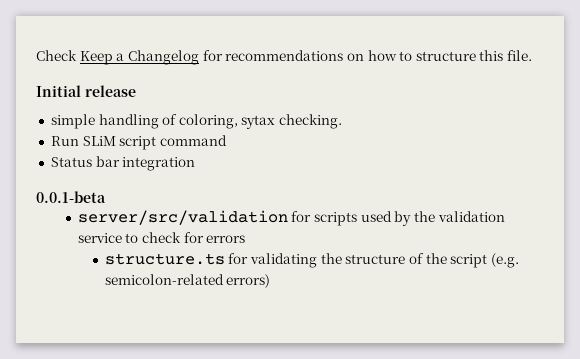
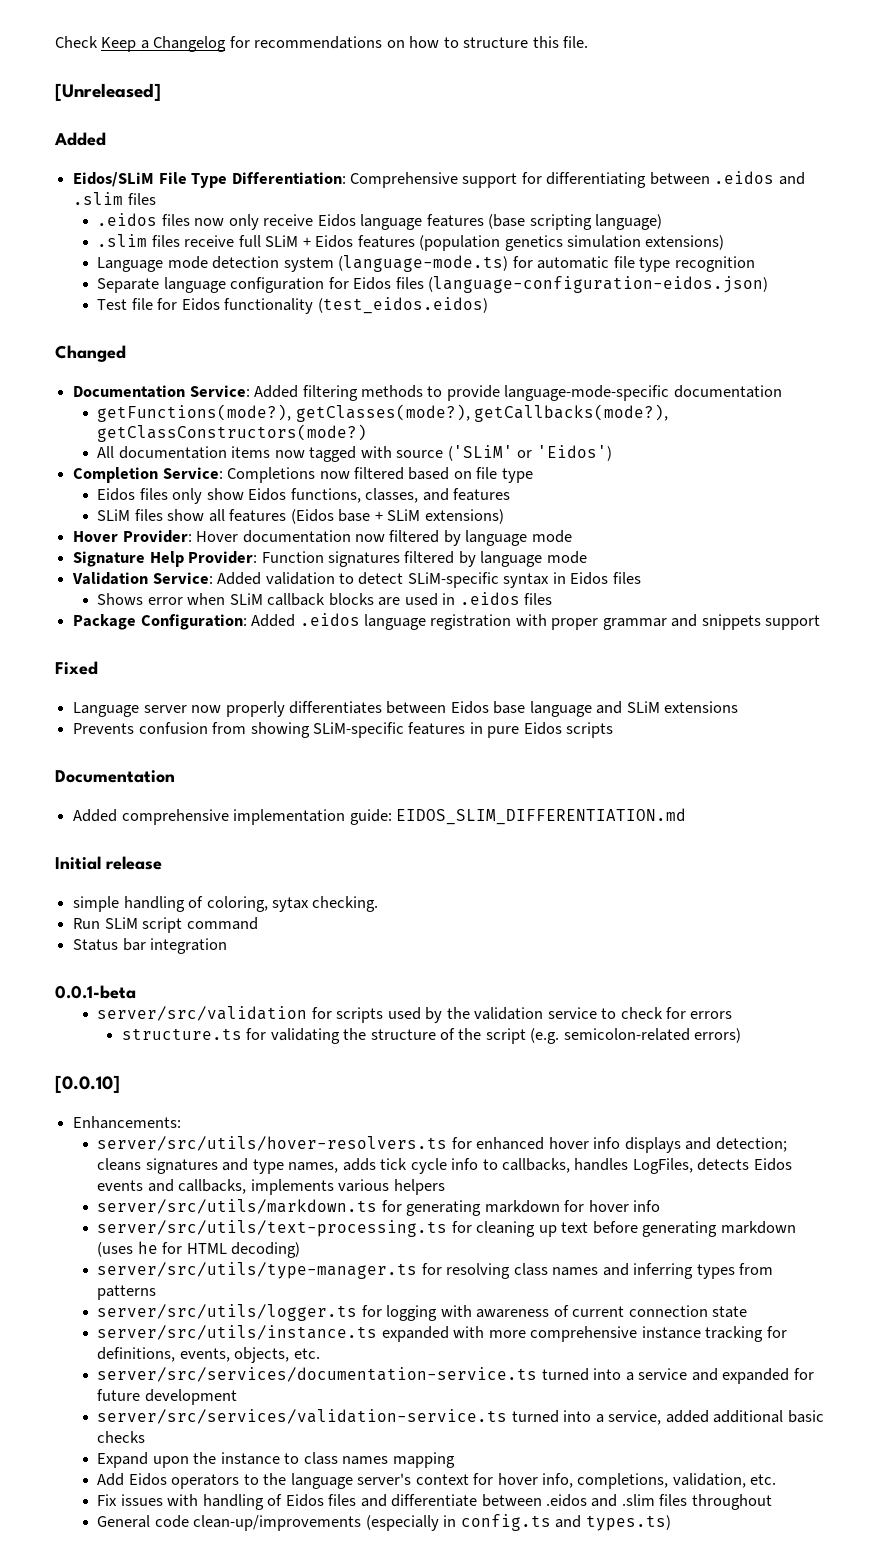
(533, 55) none -> [55,83,161,101] [54,132,106,146] [73,171,805,188] [73,192,156,205] [97,213,662,230] [97,234,725,251] [97,255,755,272] [97,276,769,293] [97,297,488,314] [55,345,126,362] [73,385,782,401] [97,404,669,422] [97,424,368,442] [97,445,612,462] [73,467,533,483] [97,488,511,504] [97,509,504,524] [73,530,572,546] [73,551,587,567] [72,572,641,588] [97,592,552,606] [73,613,821,630] [55,661,98,675] [73,701,739,717] [73,722,614,738] [55,770,175,783] [73,808,686,825] // [Unreleased] // Added // Eidos/SLiM File Type Differentiation: Comprehensive support for differentiating between .eidos and .slim files // .eidos files now only receive Eidos language features (base scripting language) // .slim files receive full SLiM + Eidos features (population genetics simulation extensions) // Language mode detection system (language-mode.ts) for automatic file type recognition // Separate language configuration for Eidos files (language-configuration-eidos.json) // Test file for Eidos functionality (test_eidos.eidos) // Changed // Documentation Service: Added filtering methods to provide language-mode-specific documentation // getFunctions(mode?), getClasses(mode?), getCallbacks(mode?), getClassConstructors(mode?) // All documentation items now tagged with source ('SLiM' or 'Eidos') // Completion Service: Completions now filtered based on file type // Eidos files only show Eidos functions, classes, and features // SLiM files show all features (Eidos base + SLiM extensions) // Hover Provider: Hover documentation now filtered by language mode // Signature Help Provider: Function signatures filtered by language mode // Validation Service: Added validation to detect SLiM-specific syntax in Eidos files // Shows error when SLiM callback blocks are used in .eidos files // Package Configuration: Added .eidos language registration with proper grammar and snippets support // Fixed // Language server now properly differentiates between Eidos base language and SLiM extensions // Prevents confusion from showing SLiM-specific features in pure Eidos scripts // Documentation // Added comprehensive implementation guide: EIDOS_SLIM_DIFFERENTIATION.md
(271, 281) none -> [55,1075,120,1093] [73,1116,182,1129] [97,1136,787,1153] [97,1158,792,1174] [97,1179,445,1195] [97,1199,661,1216] [97,1220,796,1237] [97,1241,301,1258] [97,1262,774,1279] [97,1285,157,1300] [97,1304,748,1321] [97,1325,787,1342] [97,1347,320,1363] [97,1367,814,1384] [97,1389,237,1405] [97,1409,824,1425] [97,1431,146,1443] [97,1452,455,1468] [97,1473,777,1489] [97,1494,772,1510] [97,1514,671,1531] // [0.0.10] // Enhancements: // server/src/utils/hover-resolvers.ts for enhanced hover info displays and detection; cleans signatures and type names, adds tick cycle info to callbacks, handles LogFiles, detects Eidos events and callbacks, implements various helpers // server/src/utils/markdown.ts for generating markdown for hover info // server/src/utils/text-processing.ts for cleaning up text before generating markdown (uses he for HTML decoding) // server/src/utils/type-manager.ts for resolving class names and inferring types from patterns // server/src/utils/logger.ts for logging with awareness of current connection state // server/src/utils/instance.ts expanded with more comprehensive instance tracking for definitions, events, objects, etc. // server/src/services/documentation-service.ts turned into a service and expanded for future development // server/src/services/validation-service.ts turned into a service, added additional basic checks // Expand upon the instance to class names mapping // Add Eidos operators to the language server's context for hover info, completions, validation, etc. // Fix issues with handling of Eidos files and differentiate between .eidos and .slim files throughout // General code clean-up/improvements (especially in config.ts and types.ts)

